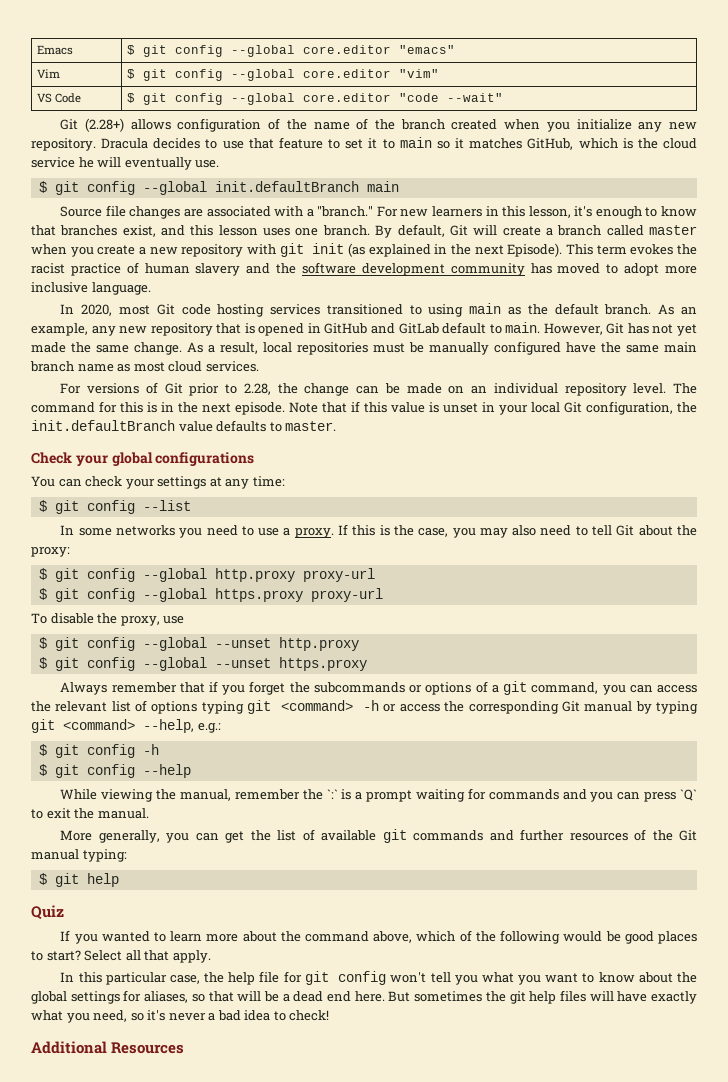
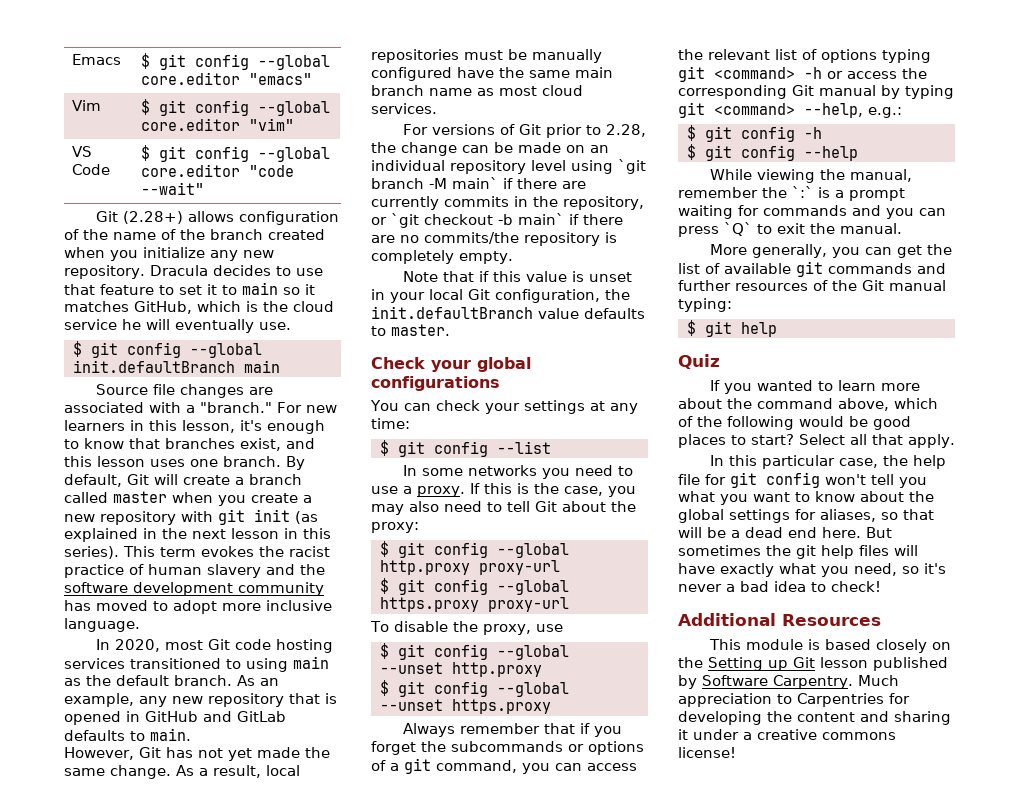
[507,243,563,257] Episode). -> [231,528,331,539] [64,546,119,559] lesson in this series).
[442,322,487,334] default -> [64,730,125,741] defaults
(541, 327) none -> (191, 734) //
[633,383,698,394] [31,401,285,415] level. The command for this is in the next episode. -> [531,159,646,174] [371,177,586,189] [371,196,644,210] [371,213,623,228] [371,232,617,246] [371,250,513,264] level using `git branch -M main` if there are currently commits in the repository, or `git checkout -b main` if there are no commits/the repository is completely empty. //
(185, 1048) none -> [709,639,952,653] [678,657,948,671] [678,675,899,689] [678,693,910,707] [678,711,951,725] [678,729,896,740] [678,747,736,758] // This module is based closely on the Setting up Git lesson published by Software Carpentry. Much appreciation to Carpentries for developing the content and sharing it under a creative commons license!

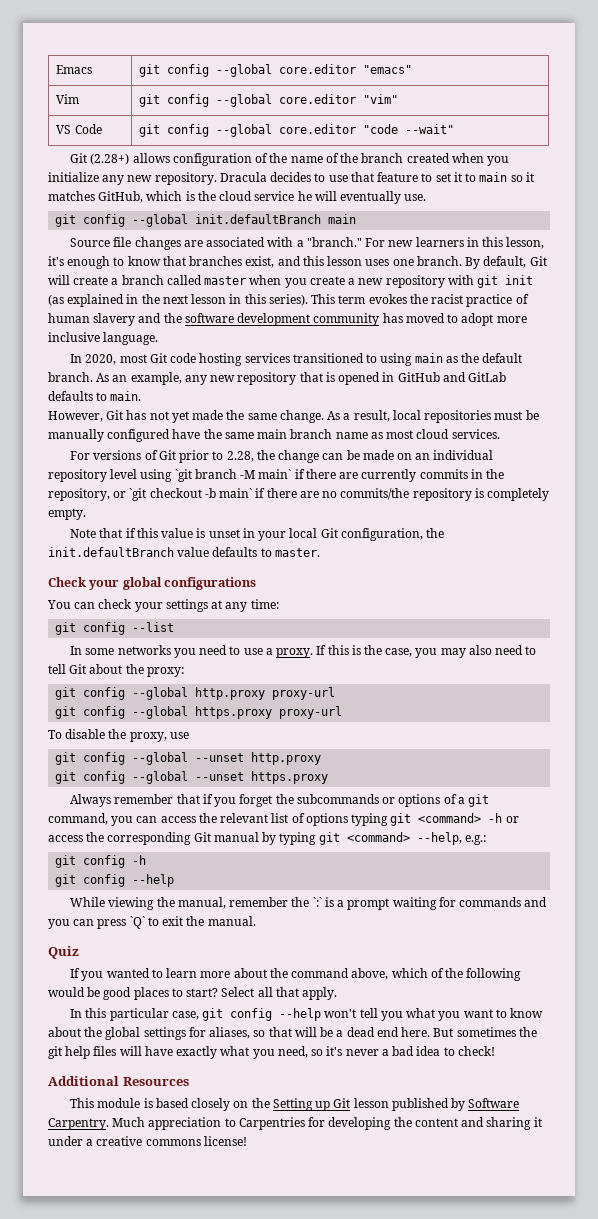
[140,53,150,69] $ -> (93, 69) none
[140,99,150,115] $ -> (80, 99) none
[140,145,150,161] $ -> (102, 129) none
[72,341,82,357] $ -> (427, 197) none
[379,440,389,456] $ -> (279, 604) none
[379,541,389,557] $ -> (184, 672) none
[379,578,389,594] $ -> (336, 693) none
[379,643,389,659] $ -> (189, 735) none
[379,680,389,696] $ -> (322, 758) none
[686,125,696,141] $ -> (486, 840) none
[686,144,696,160] $ -> (147, 860) none
[710,244,953,258] [678,261,946,277] [678,280,946,291] [678,298,732,312] [686,320,777,337] // More generally, you can get the list of available git commands and further resources of the Git manual typing: // $ git help -> (256, 921) none
[883,455,947,469] [678,472,820,488] the help file for git config -> [202,1008,322,1021] git config --help

